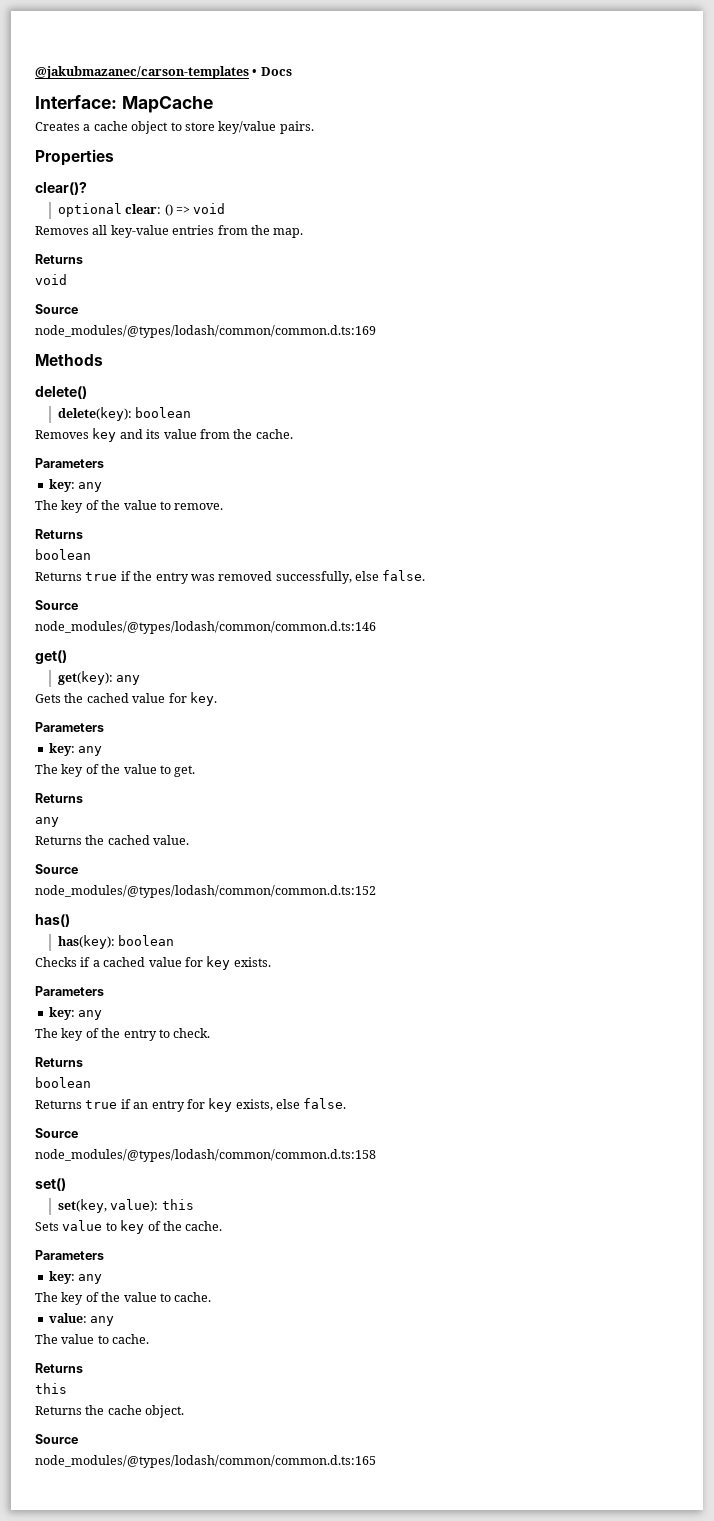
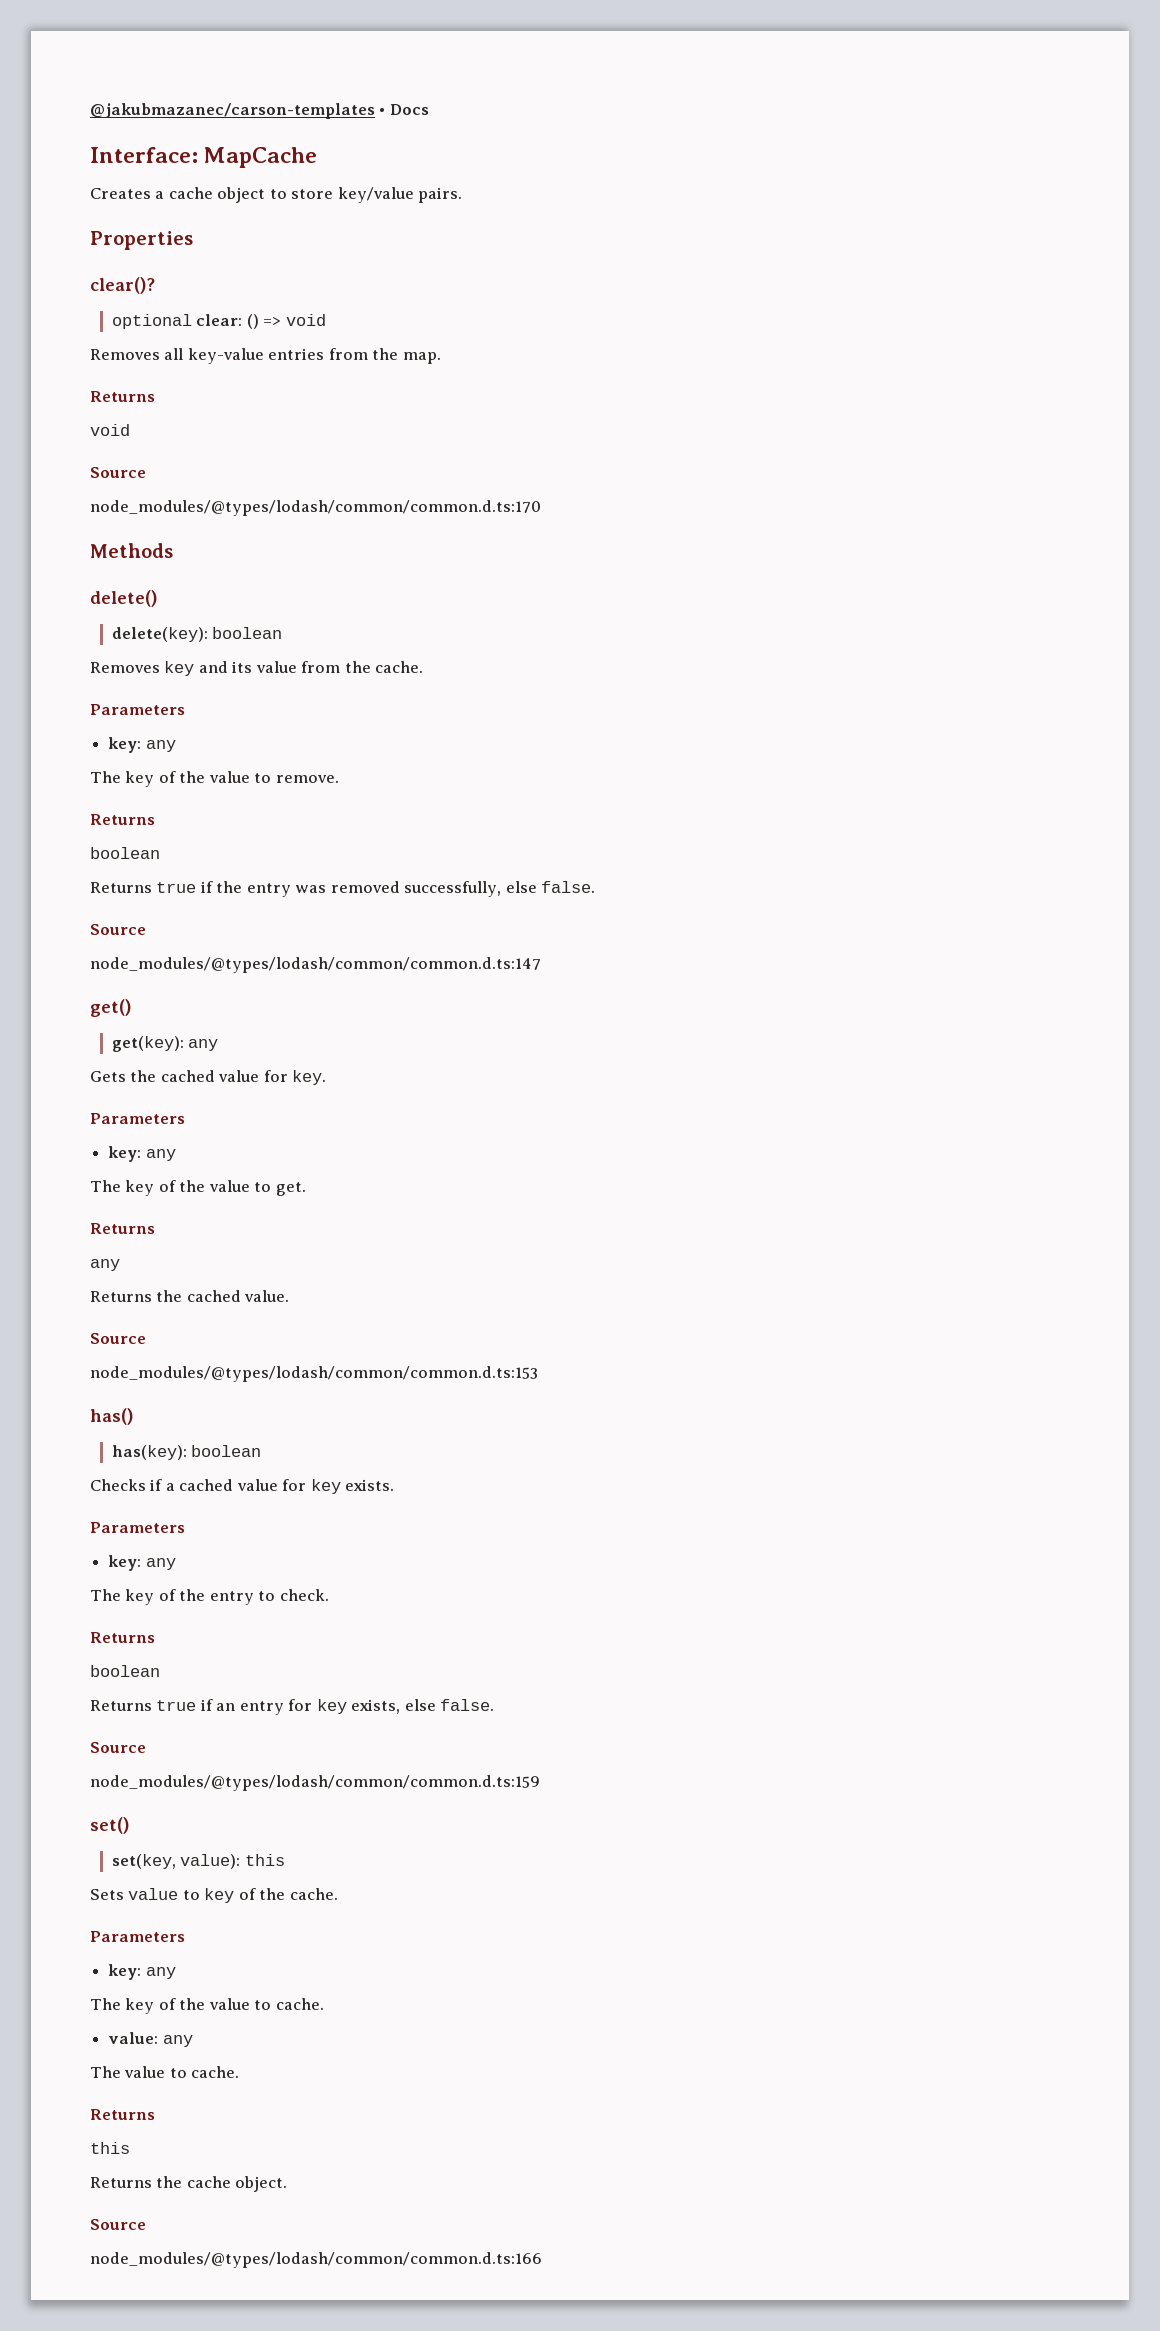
[35,325,376,338] node_modules/@types/lodash/common/common.d.ts:169 -> [90,500,541,516] node_modules/@types/lodash/common/common.d.ts:170
[35,621,376,634] node_modules/@types/lodash/common/common.d.ts:146 -> [90,957,541,973] node_modules/@types/lodash/common/common.d.ts:147
[35,885,376,898] node_modules/@types/lodash/common/common.d.ts:152 -> [90,1366,538,1382] node_modules/@types/lodash/common/common.d.ts:153
[35,1149,376,1162] node_modules/@types/lodash/common/common.d.ts:158 -> [90,1775,540,1791] node_modules/@types/lodash/common/common.d.ts:159
[35,1455,376,1468] node_modules/@types/lodash/common/common.d.ts:165 -> [90,2252,542,2268] node_modules/@types/lodash/common/common.d.ts:166

